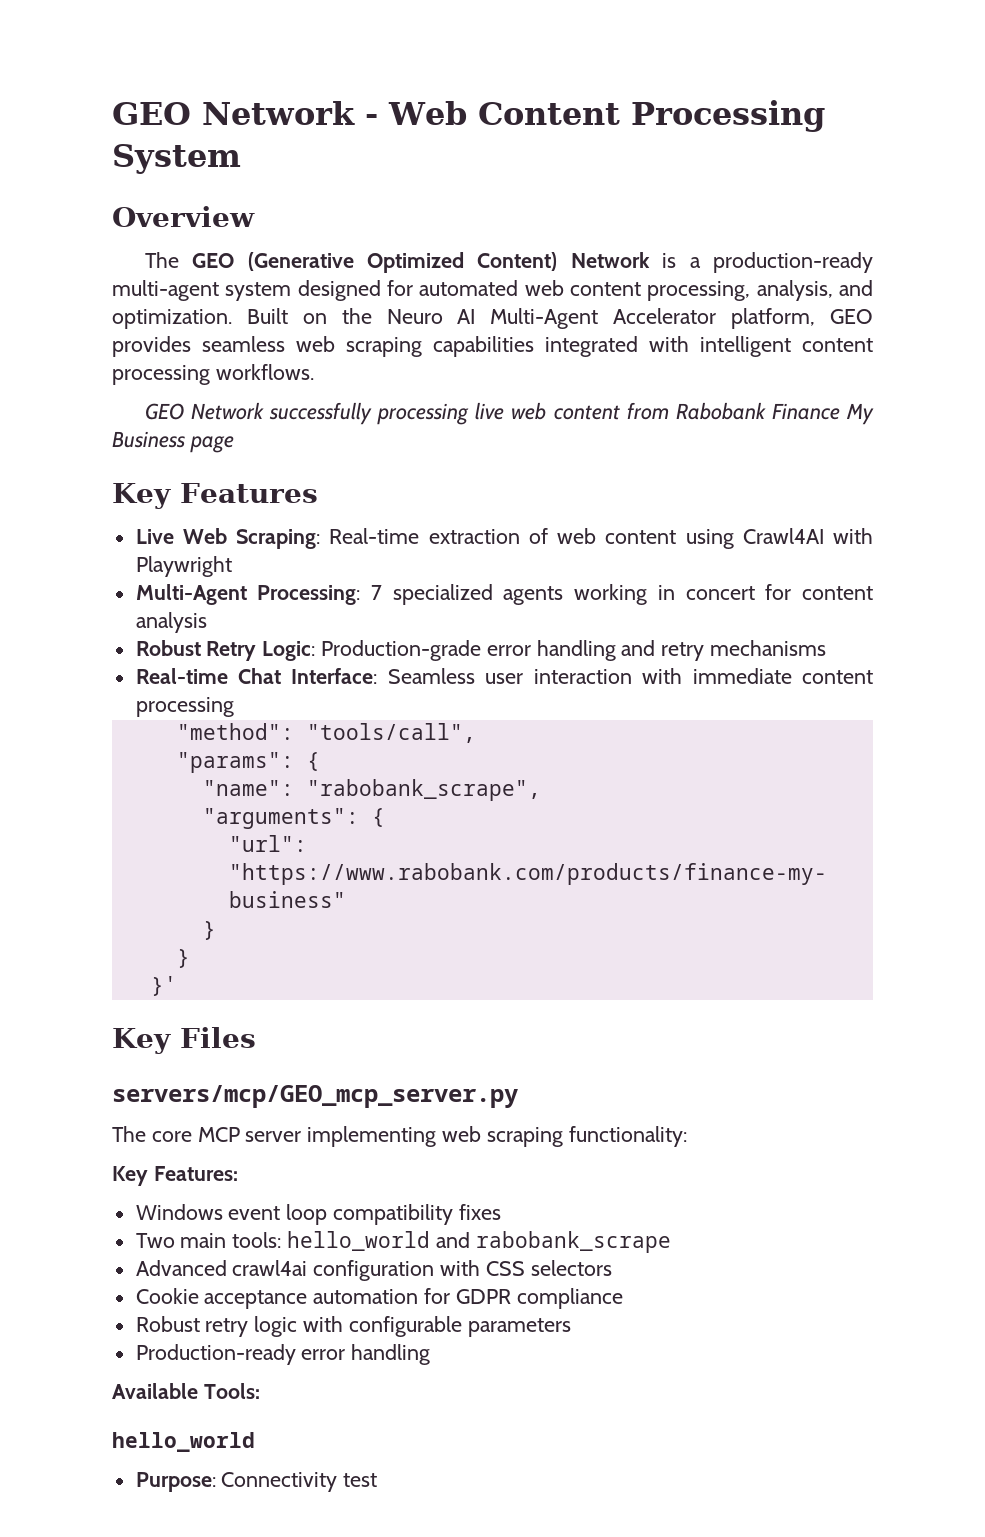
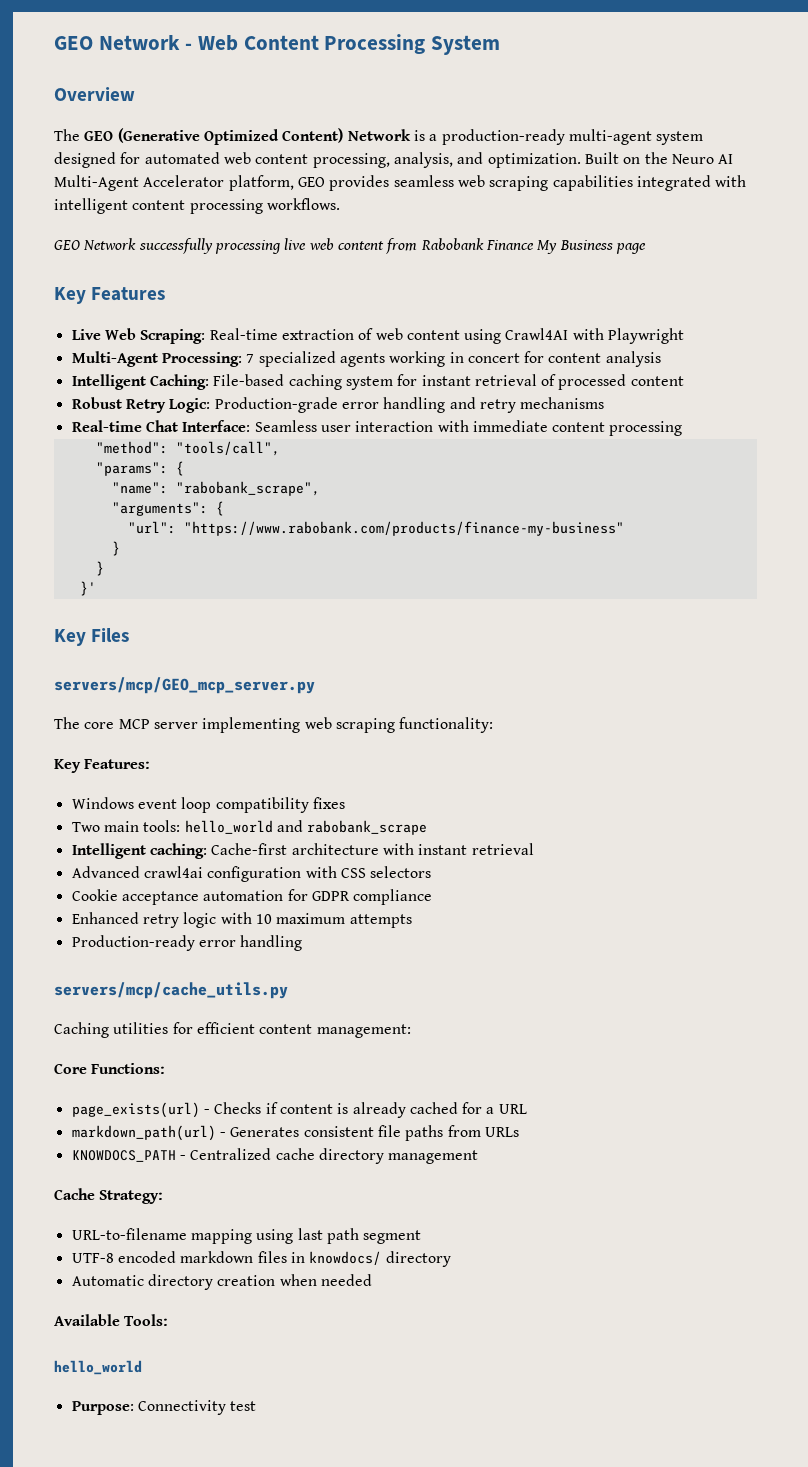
(207, 622) none -> [71,374,684,390] // Intelligent Caching: File-based caching system for instant retrieval of processed content
(671, 1242) none -> [71,843,534,859] // Intelligent caching: Cache-first architecture with instant retrieval
[135,1316,200,1332] Robust -> [71,912,139,924] Enhanced
[348,1316,571,1337] configurable parameters -> [255,913,412,928] 10 maximum attempts
(431, 1354) none -> [54,982,288,999] [54,1022,411,1038] [54,1063,166,1074] [71,1102,527,1118] [71,1125,519,1141] [71,1148,479,1164] [54,1188,164,1204] [71,1228,422,1244] [71,1251,451,1267] [71,1274,372,1290] // servers/mcp/cache_utils.py // Caching utilities for efficient content management: // Core Functions: // page_exists(url) - Checks if content is already cached for a URL // markdown_path(url) - Generates consistent file paths from URLs // KNOWDOCS_PATH - Centralized cache directory management // Cache Strategy: // URL-to-filename mapping using last path segment // UTF-8 encoded markdown files in knowdocs/ directory // Automatic directory creation when needed

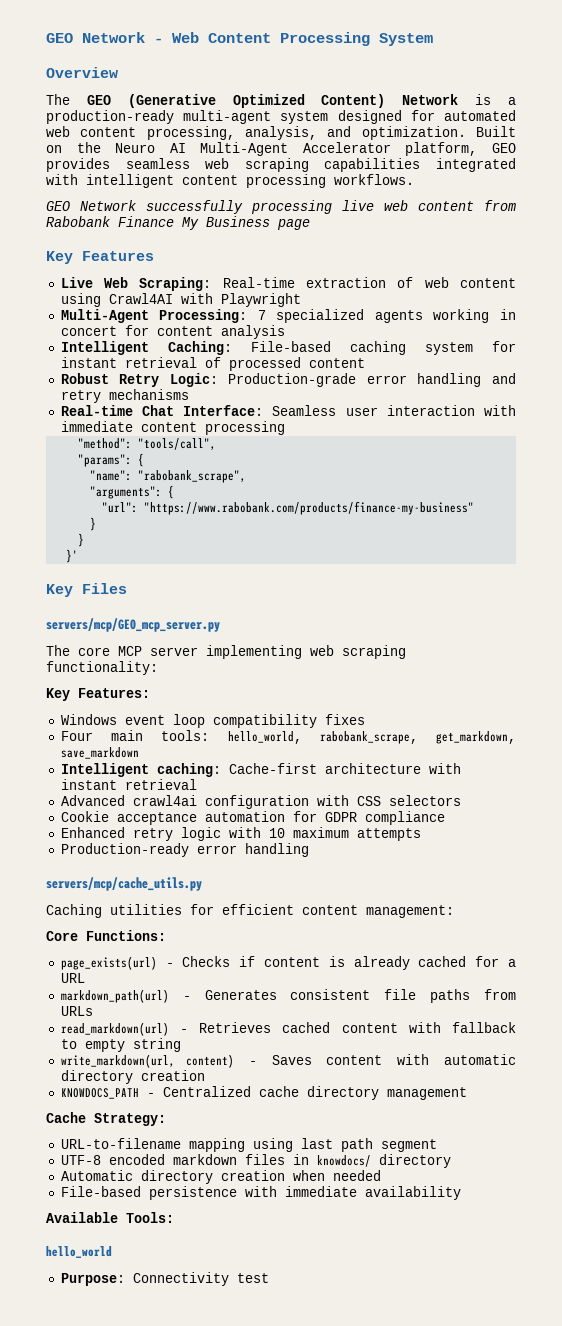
[71,822,100,832] Two -> [60,731,93,741] Four
[184,820,428,835] hello_world and rabobank_scrape -> [227,731,516,744] [60,747,139,759] hello_world, rabobank_scrape, get_markdown, save_markdown
(519, 1132) none -> [60,1022,516,1036] [60,1038,181,1052] [60,1054,516,1068] [60,1070,205,1084] // read_markdown(url) - Retrieves cached content with fallback to empty string // write_markdown(url, content) - Saves content with automatic directory creation
(372, 1280) none -> [60,1186,461,1200] // File-based persistence with immediate availability

